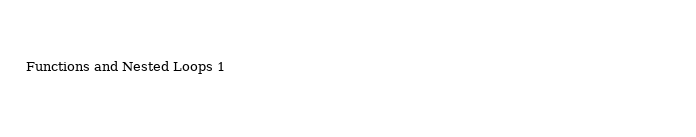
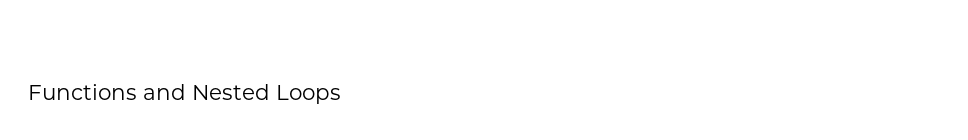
[217,62,225,71] 1 -> (341, 94) none

